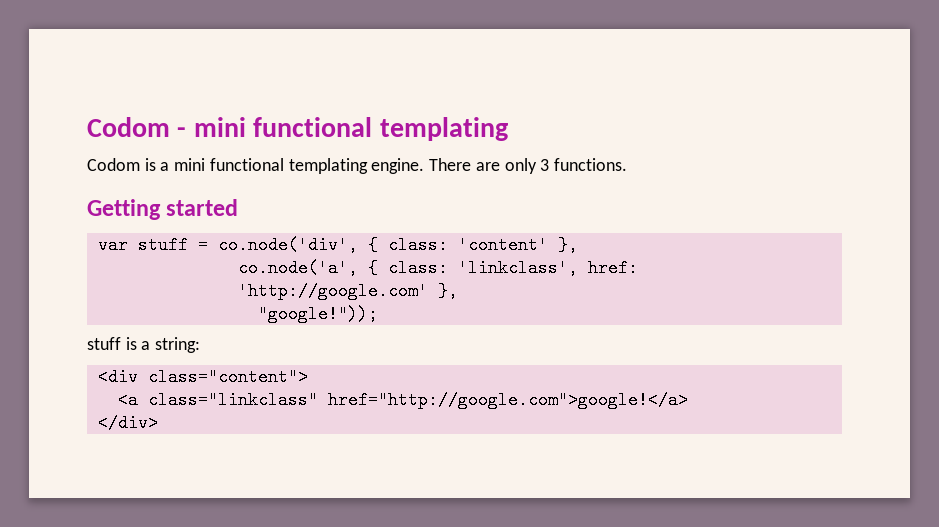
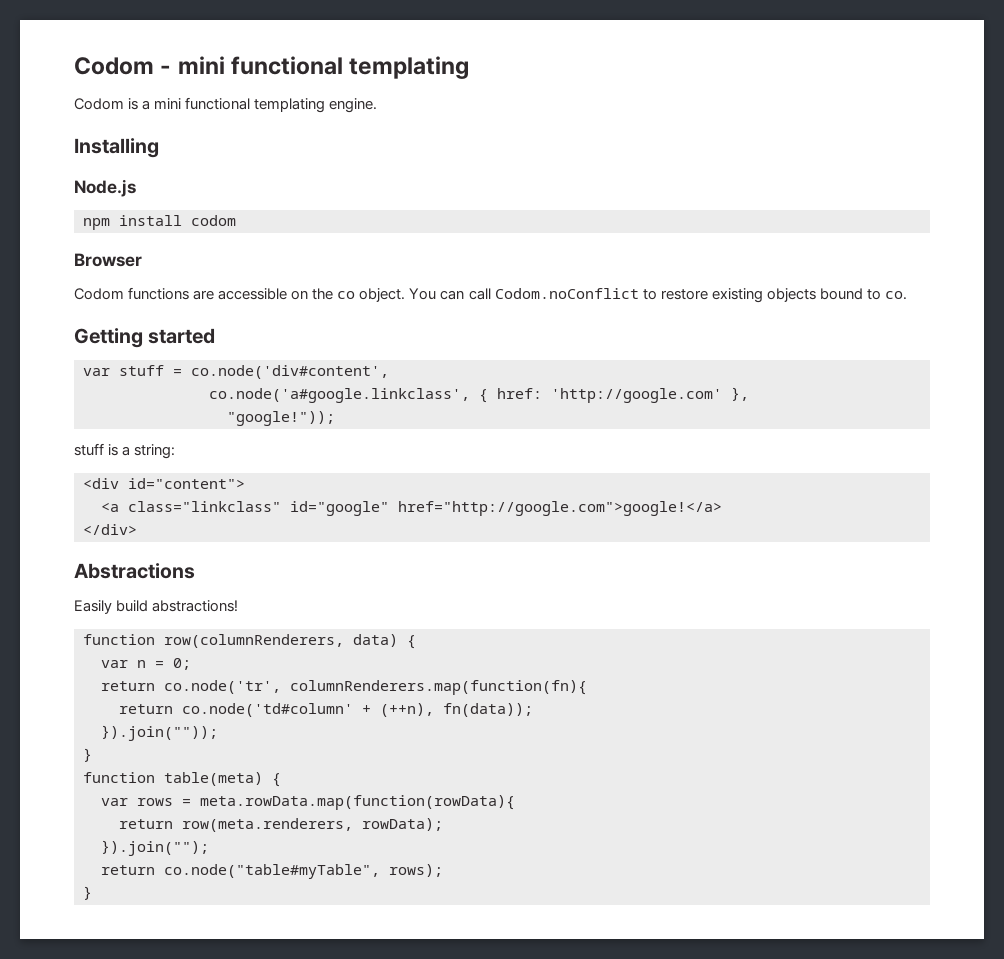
[429,158,627,174] There are only 3 functions. -> [74,138,159,158] [74,179,136,197] [83,215,236,230] [74,253,142,267] [74,287,907,303] // Installing // Node.js // npm install codom // Browser // Codom functions are accessible on the co object. You can call Codom.noConflict to restore existing objects bound to co.
[217,236,578,254] [237,259,578,277] co.node('div', { class: 'content' }, // co.node('a', { class: 'linkclass', -> [191,365,389,379] [209,388,488,403] co.node('div#content', // co.node('a#google.linkclass', {
[147,368,308,386] class="content"> -> [128,478,245,489] id="content">
(318, 400) none -> [290,501,389,516] id="google"
(158, 423) none -> [74,563,195,579] [74,600,239,614] [83,634,416,649] [101,658,191,670] [101,680,587,695] [119,703,533,717] [101,725,218,741] [83,748,92,762] [83,772,281,787] [101,795,515,810] [119,818,443,832] [101,840,209,856] [101,864,443,879] [83,886,92,900] // Abstractions // Easily build abstractions! // function row(columnRenderers, data) { // var n = 0; // return co.node('tr', columnRenderers.map(function(fn){ // return co.node('td#column' + (++n), fn(data)); // }).join("")); // } // function table(meta) { // var rows = meta.rowData.map(function(rowData){ // return row(meta.renderers, rowData); // }).join(""); // return co.node("table#myTable", rows); // }

